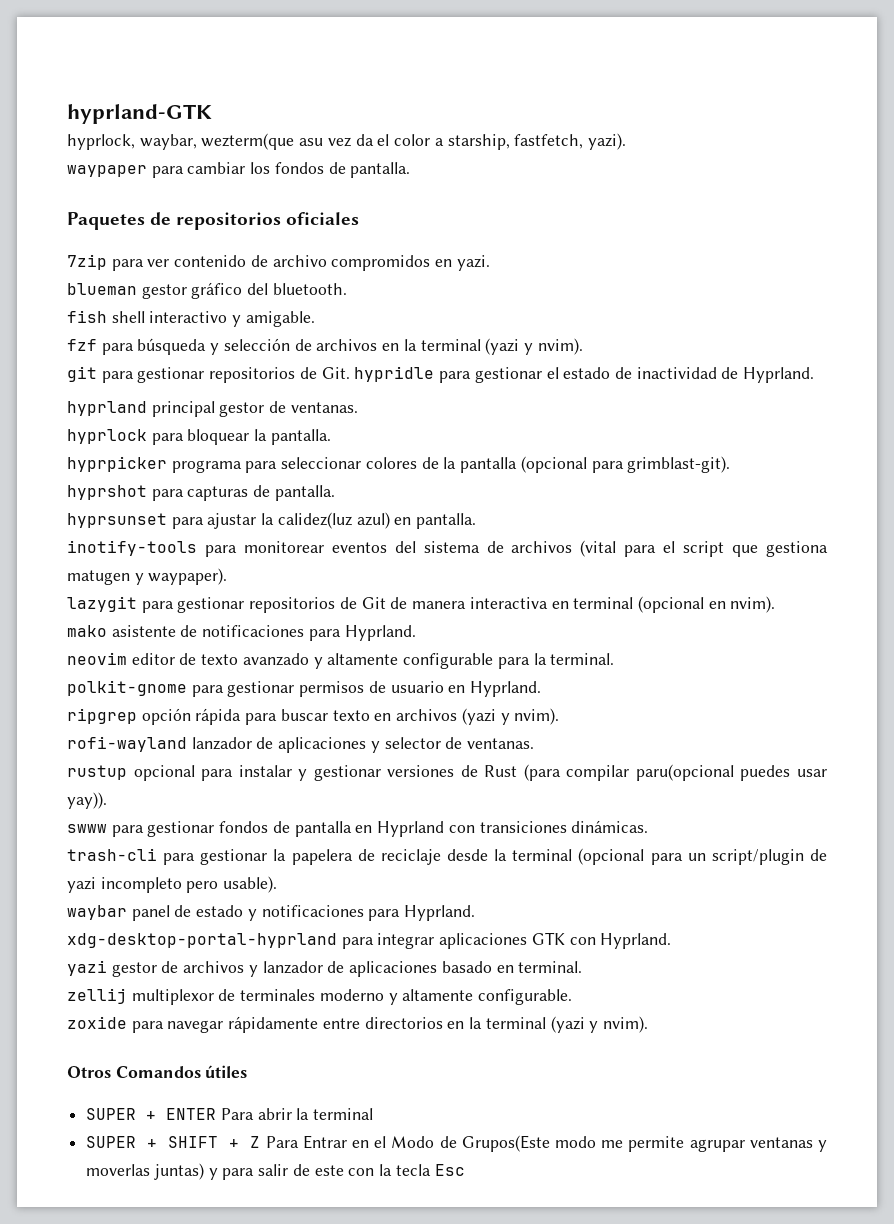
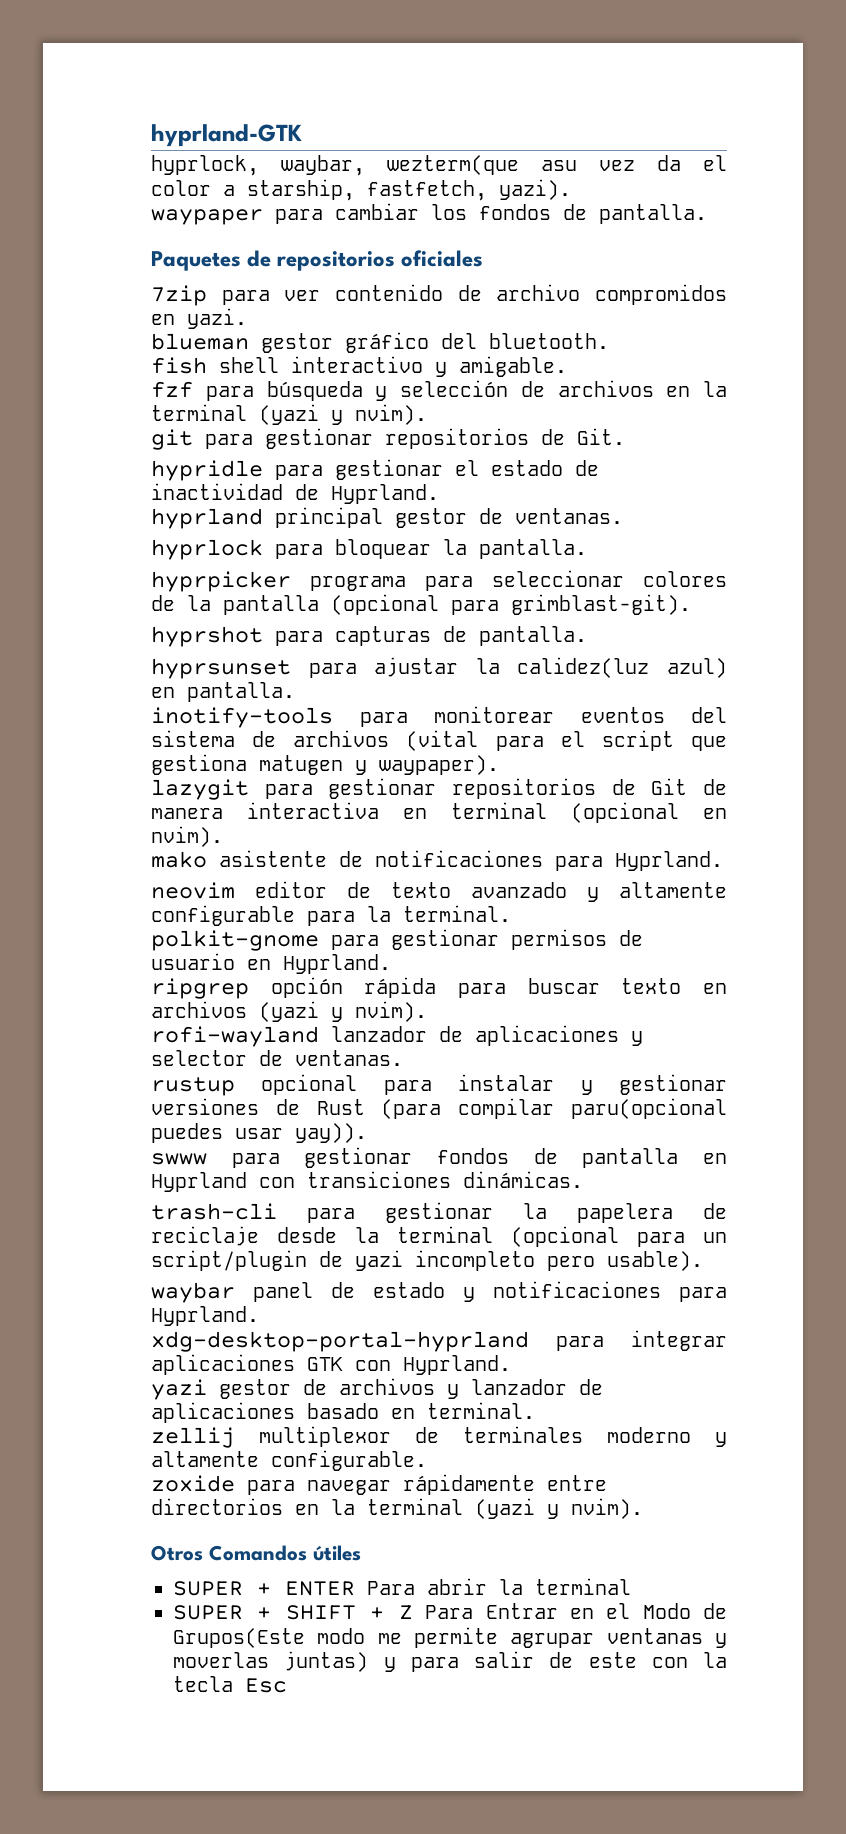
(350, 373) none -> (625, 436) //

